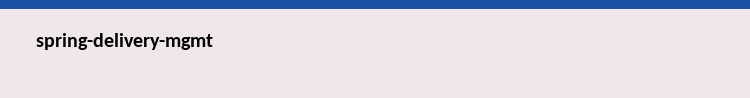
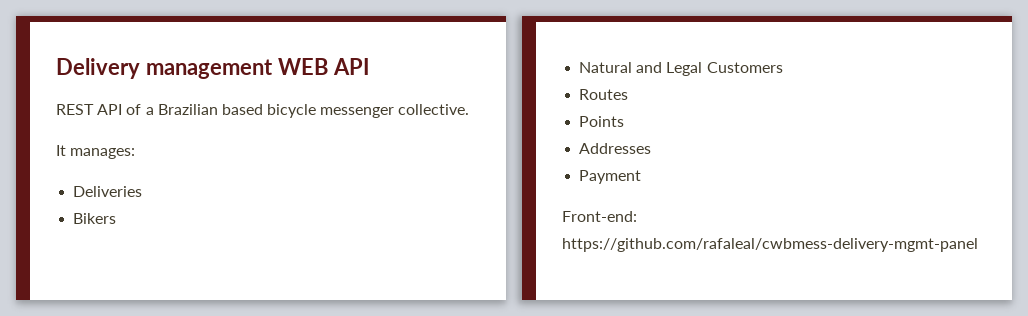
[36,33,213,50] spring-delivery-mgmt -> [56,58,370,79] [56,104,470,118] [56,145,136,159] [73,186,143,197] [73,213,117,224] [579,62,783,76] [579,89,629,100] [579,116,625,127] [579,143,652,154] [579,170,642,184] [562,211,637,222] [562,238,978,252] Delivery management WEB API // REST API of a Brazilian based bicycle messenger collective. // It manages: // Deliveries // Bikers // Natural and Legal Customers // Routes // Points // Addresses // Payment // Front-end: https://github.com/rafaleal/cwbmess-delivery-mgmt-panel

